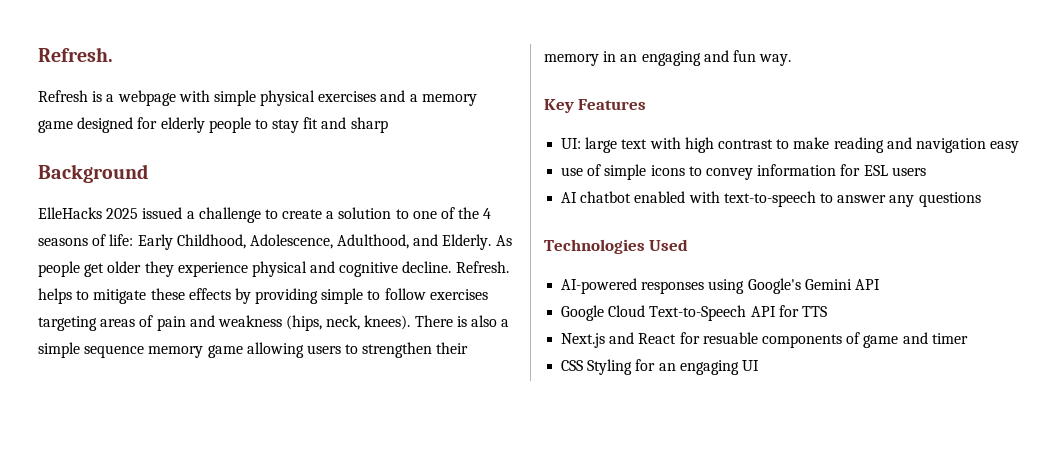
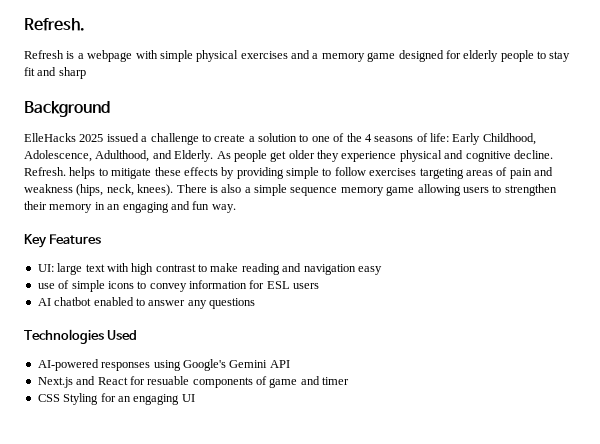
[688,191,816,207] with text-to-speech -> (134, 301) none
[561,305,827,321] // Google Cloud Text-to-Speech API for TTS -> (290, 364) none

